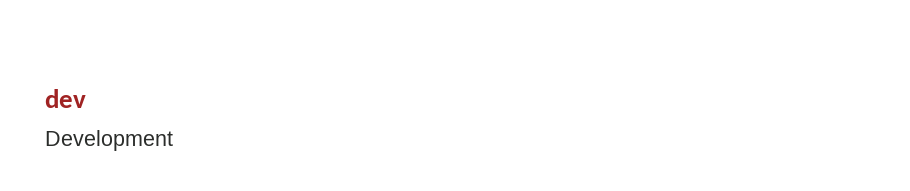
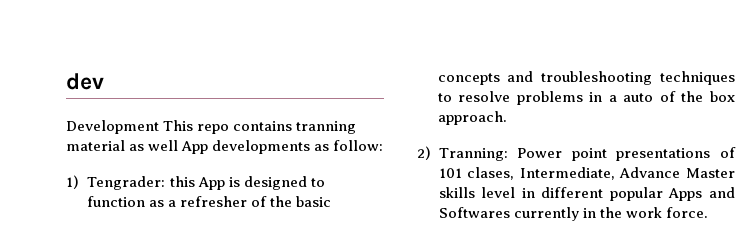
(173, 140) none -> [163,120,357,134] [66,140,384,154] [66,175,325,190] [86,196,331,207] [437,71,735,85] [437,91,735,105] [437,111,507,125] [417,146,736,161] [438,167,735,180] [438,187,735,201] [438,207,708,221] This repo contains tranning material as well App developments as follow: // 1) Tengrader: this App is designed to function as a refresher of the basic concepts and troubleshooting techniques to resolve problems in a auto of the box approach. // 2) Tranning: Power point presentations of 101 clases, Intermediate, Advance Master skills level in different popular Apps and Softwares currently in the work force.

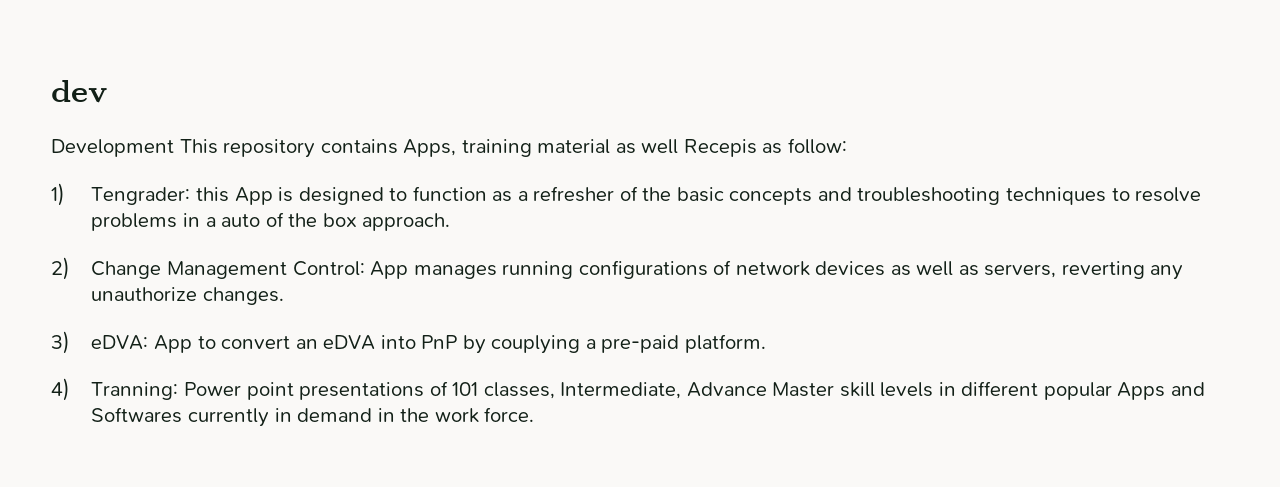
[197,121,357,134] repo contains tranning -> [223,139,532,158] repository contains Apps, training
[181,140,311,154] App developments -> [683,139,757,157] Recepis
(431, 153) none -> [91,260,1184,280] [91,287,284,305] [51,331,766,354] [51,378,70,401] Change Management Control: App manages running configurations of network devices as well as servers, reverting any unauthorize changes. // 3) eDVA: App to convert an eDVA into PnP by couplying a pre-paid platform. // 4)
[467,167,515,180] clases, -> [483,382,555,399] classes,
[438,187,516,198] skills level -> [839,382,934,397] skill levels
(596, 213) none -> [297,408,395,422] demand in

